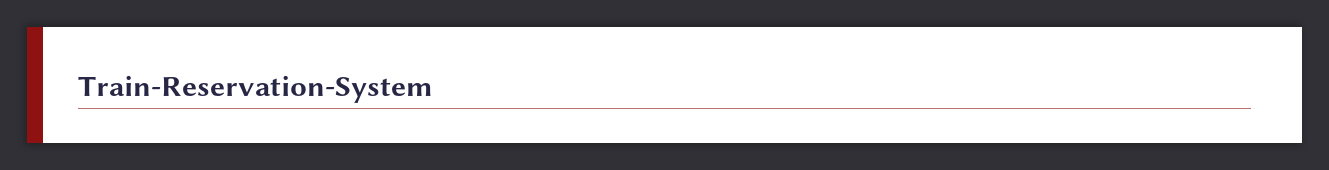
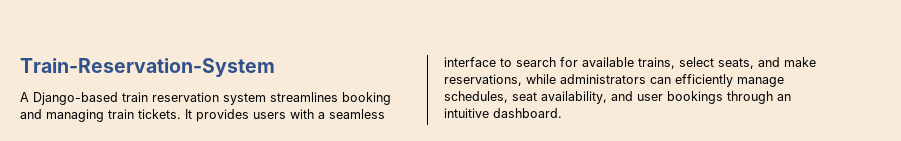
(433, 89) none -> [20,92,391,105] [20,109,385,122] [444,57,816,69] [444,74,784,87] [444,91,791,104] [444,108,562,118] // A Django-based train reservation system streamlines booking and managing train tickets. It provides users with a seamless interface to search for available trains, select seats, and make reservations, while administrators can efficiently manage schedules, seat availability, and user bookings through an intuitive dashboard.

